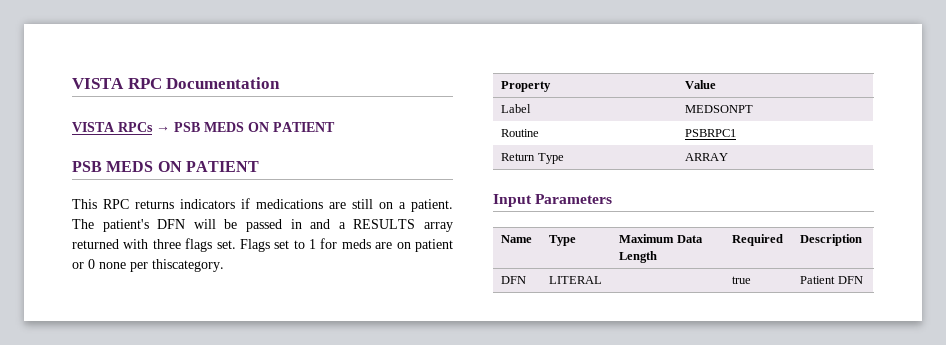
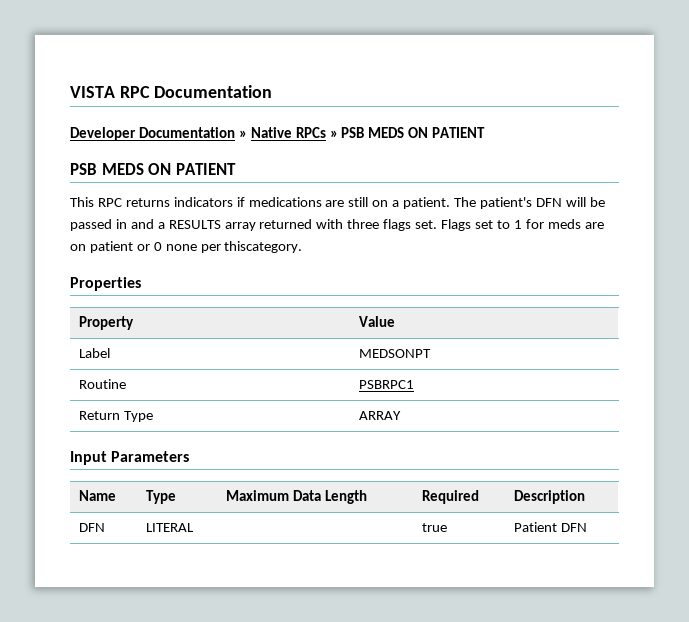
[72,122,170,132] VISTA RPCs → -> [70,127,338,141] Developer Documentation » Native RPCs »
(224, 265) none -> [70,277,141,291] // Properties

